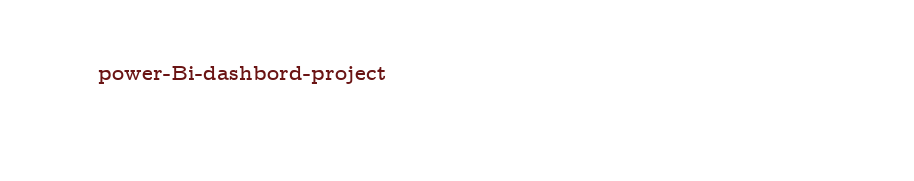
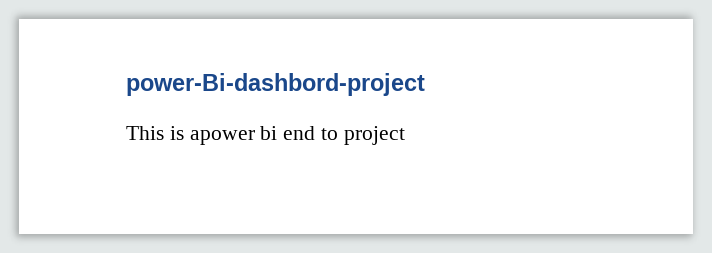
(386, 75) none -> [126,126,405,145] // This is apower bi end to project

